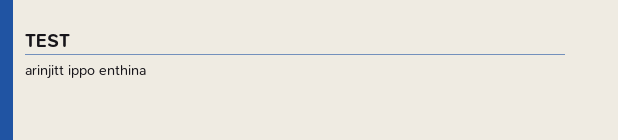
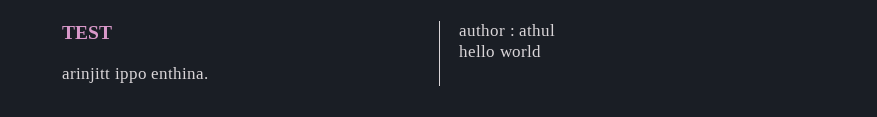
[99,65,146,75] enthina -> [151,67,209,79] [459,24,556,36] [459,45,541,57] enthina. // author : athul // hello world

